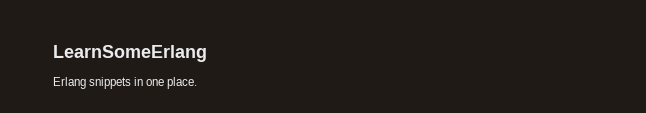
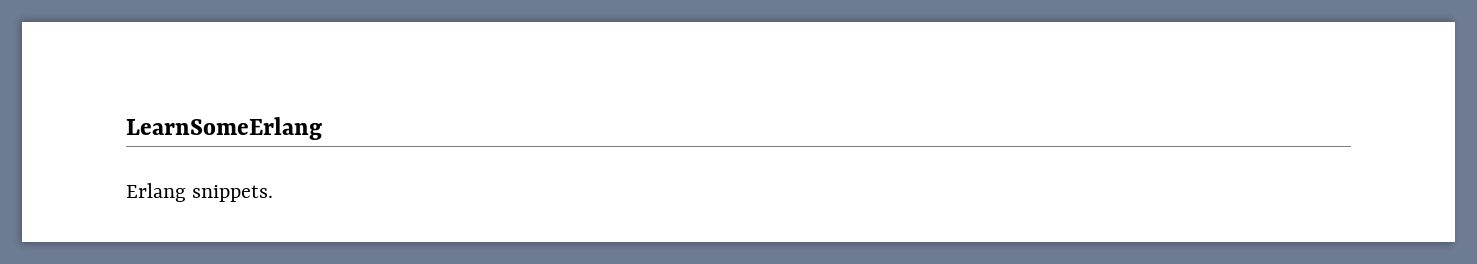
[89,77,198,89] snippets in one place. -> [192,185,274,202] snippets.

